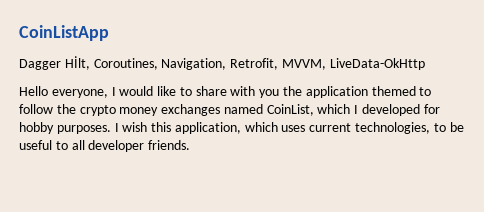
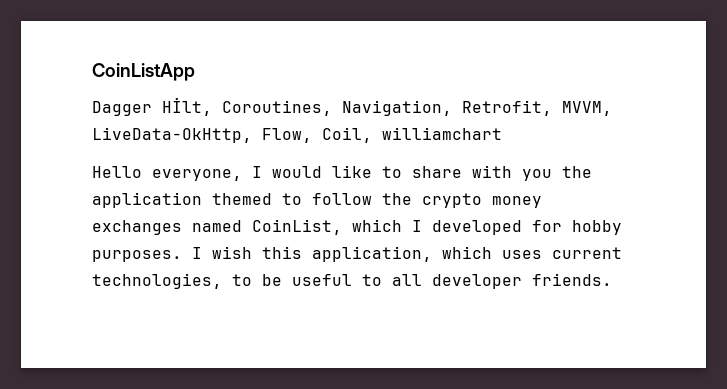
[329,58,425,70] LiveData-OkHttp -> [92,127,502,143] LiveData-OkHttp, Flow, Coil, williamchart

